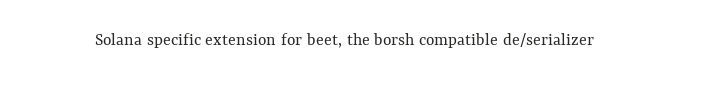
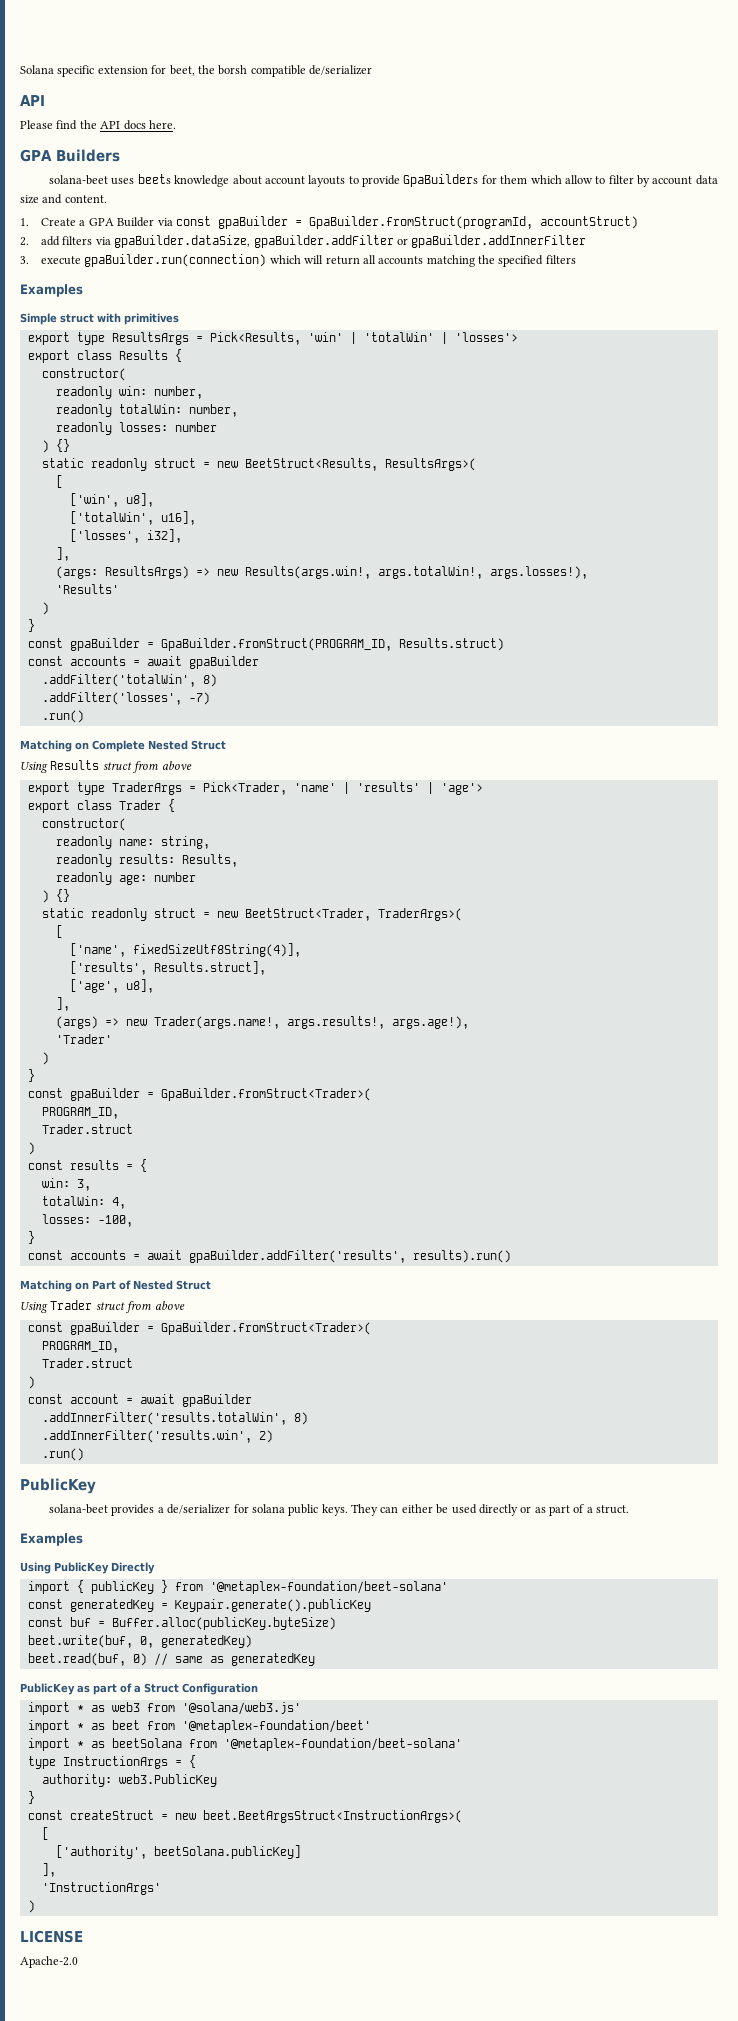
(594, 40) none -> [20,95,45,106] [20,120,176,130] [20,149,120,162] [48,174,718,187] [20,194,107,204] [20,216,638,229] [20,235,587,248] [20,254,576,267] [20,284,83,297] [20,313,179,325] [27,332,518,345] [27,349,182,363] [41,368,126,381] [55,386,203,399] [55,404,238,417] [55,422,217,435] [41,439,70,453] [41,458,476,471] [55,475,63,488] [69,493,154,507] [69,511,196,525] [69,529,182,543] [55,547,70,561] [55,566,588,579] [55,584,119,594] [41,602,49,615] [27,619,35,632] [27,638,504,651] [27,656,259,669] [41,674,217,687] [41,692,210,705] [41,710,84,723] [20,740,226,752] [20,760,192,773] [27,782,483,795] [27,799,175,813] [41,818,126,831] [55,836,210,849] [55,854,238,867] [55,872,196,885] [41,889,70,903] [41,908,462,921] [55,925,63,938] [69,943,301,957] [69,961,266,975] [69,979,154,993] [55,997,70,1011] [55,1016,469,1029] [55,1034,112,1044] [41,1052,49,1065] [27,1069,35,1082] [27,1088,371,1101] [41,1107,119,1119] [41,1124,133,1134] [27,1142,35,1155] [27,1159,147,1172] [41,1178,91,1191] [41,1196,126,1209] [41,1214,133,1227] [27,1231,35,1244] [27,1250,511,1263] [20,1280,211,1292] [20,1300,185,1313] [27,1322,371,1335] [41,1341,119,1353] [41,1358,133,1368] [27,1376,35,1389] [27,1394,252,1407] [41,1412,308,1425] [41,1430,273,1443] [41,1448,84,1461] [20,1478,96,1494] [48,1504,630,1516] [20,1533,83,1546] [20,1562,155,1574] [27,1580,448,1594] [27,1599,371,1612] [27,1617,336,1630] [27,1635,252,1648] [27,1653,315,1666] [20,1683,258,1695] [27,1702,301,1715] [27,1720,371,1733] [27,1738,462,1751] [27,1755,196,1769] [41,1774,217,1787] [27,1791,35,1804] [27,1810,462,1823] [41,1827,49,1840] [55,1845,301,1859] [41,1863,56,1877] [41,1882,161,1895] [27,1900,35,1913] [20,1930,83,1943] [20,1956,78,1968] // API // Please find the API docs here. // GPA Builders // solana-beet uses beets knowledge about account layouts to provide GpaBuilders for them which allow to filter by account data size and content. // 1. Create a GPA Builder via const gpaBuilder = GpaBuilder.fromStruct(programId, accountStruct) // 2. add filters via gpaBuilder.dataSize, gpaBuilder.addFilter or gpaBuilder.addInnerFilter // 3. execute gpaBuilder.run(connection) which will return all accounts matching the specified filters // Examples // Simple struct with primitives // export type ResultsArgs = Pick<Results, 'win' | 'totalWin' | 'losses'> // export class Results { // constructor( // readonly win: number, // readonly totalWin: number, // readonly losses: number // ) {} // static readonly struct = new BeetStruct<Results, ResultsArgs>( // [ // ['win', u8], // ['totalWin', u16], // ['losses', i32], // ], // (args: ResultsArgs) => new Results(args.win!, args.totalWin!, args.losses!), // 'Results' // ) // } // const gpaBuilder = GpaBuilder.fromStruct(PROGRAM_ID, Results.struct) // const accounts = await gpaBuilder // .addFilter('totalWin', 8) // .addFilter('losses', -7) // .run() // Matching on Complete Nested Struct // Using Results struct from above // export type TraderArgs = Pick<Trader, 'name' | 'results' | 'age'> // export class Trader { // constructor( // readonly name: string, // readonly results: Results, // readonly age: number // ) {} // static readonly struct = new BeetStruct<Trader, TraderArgs>( // [ // ['name', fixedSizeUtf8String(4)], // ['results', Results.struct], // ['age', u8], // ], // (args) => new Trader(args.name!, args.results!, args.age!), // 'Trader' // ) // } // const gpaBuilder = GpaBuilder.fromStruct<Trader>( // PROGRAM_ID, // Trader.struct // ) // const results = { // win: 3, // totalWin: 4, // losses: -100, // } // const accounts = await gpaBuilder.addFilter('results', results).run() // Matching on Part of Nested Struct // Using Trader struct from above // const gpaBuilder = GpaBuilder.fromStruct<Trader>( // PROGRAM_ID, // Trader.struct // ) // const account = await gpaBuilder // .addInnerFilter('results.totalWin', 8) // .addInnerFilter('results.win', 2) // .run() // PublicKey // solana-beet provides a de/serializer for solana public keys. They can either be used directly or as part of a struct. // Examples // Using PublicKey Directly // import { publicKey } from '@metaplex-foundation/beet-solana' // const generatedKey = Keypair.generate().publicKey // const buf = Buffer.alloc(publicKey.byteSize) // beet.write(buf, 0, generatedKey) // beet.read(buf, 0) // same as generatedKey // PublicKey as part of a Struct Configuration // import * as web3 from '@solana/web3.js' // import * as beet from '@metaplex-foundation/beet' // import * as beetSolana from '@metaplex-foundation/beet-solana' // type InstructionArgs = { // authority: web3.PublicKey // } // const createStruct = new beet.BeetArgsStruct<InstructionArgs>( // [ // ['authority', beetSolana.publicKey] // ], // 'InstructionArgs' // ) // LICENSE // Apache-2.0

